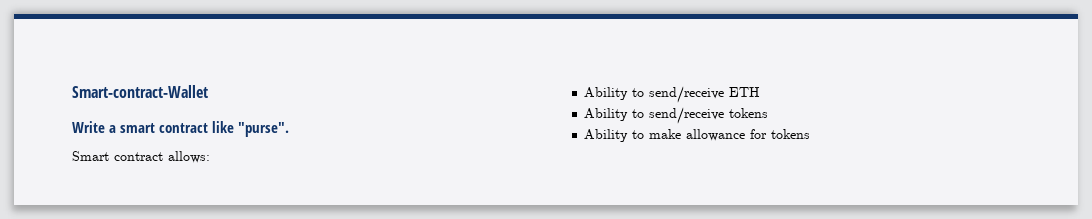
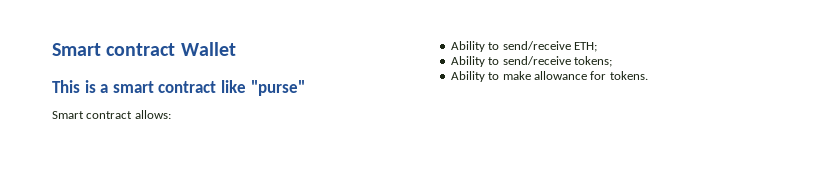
[72,85,208,98] [72,121,105,133] Smart-contract-Wallet // Write -> [52,42,236,56] [52,80,96,93] Smart contract Wallet // This is
[238,122,290,137] "purse". -> [250,80,305,96] "purse"
[729,87,761,97] [584,107,769,124] ETH // Ability to send/receive tokens -> [573,42,597,52] [450,56,612,67] ETH; // Ability to send/receive tokens;
[771,129,811,139] tokens -> [609,71,648,80] tokens.

